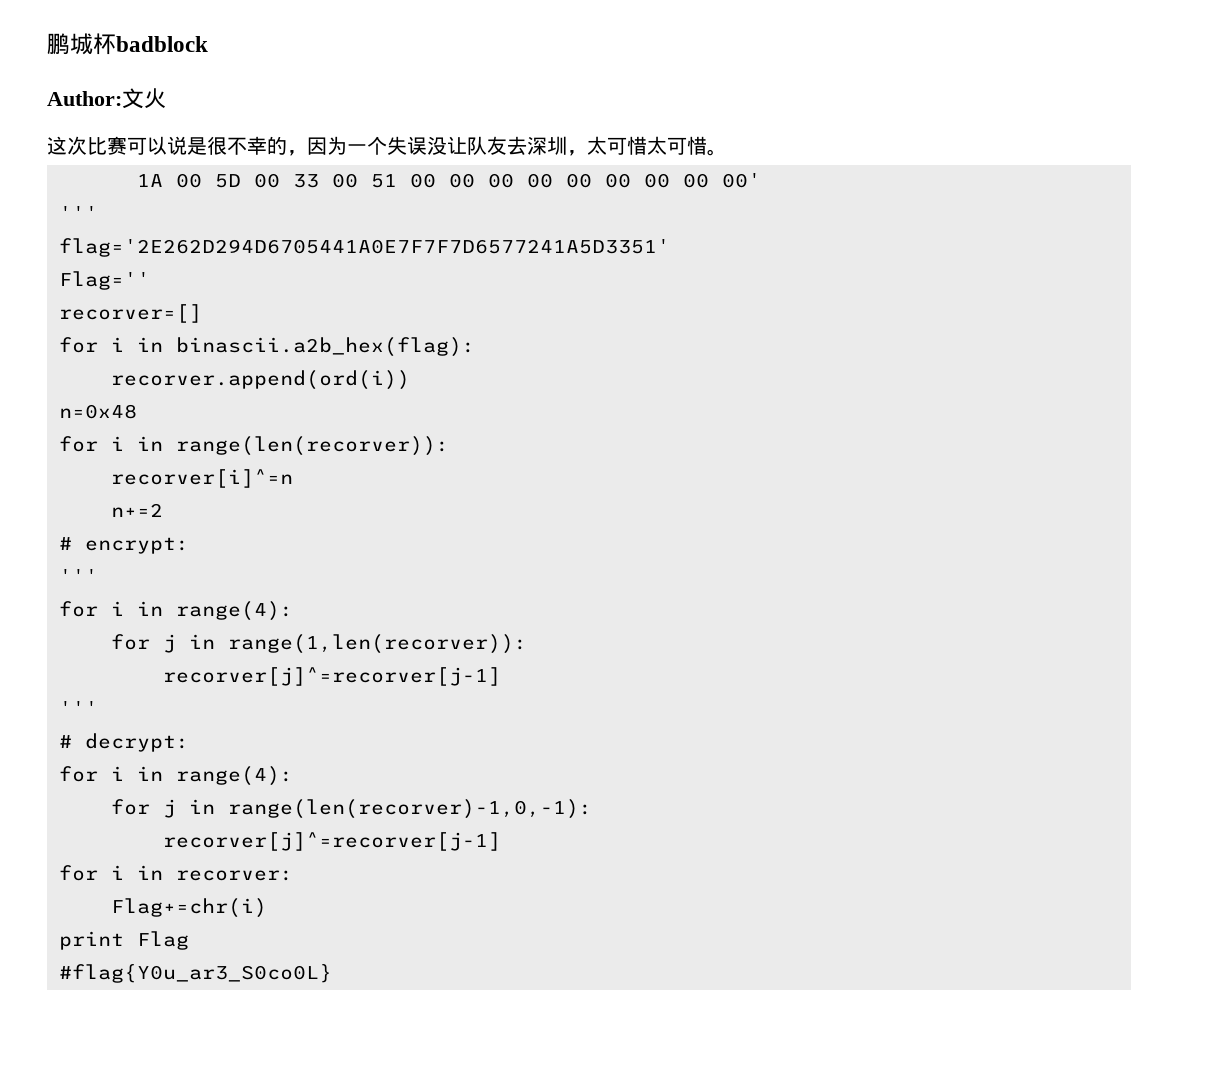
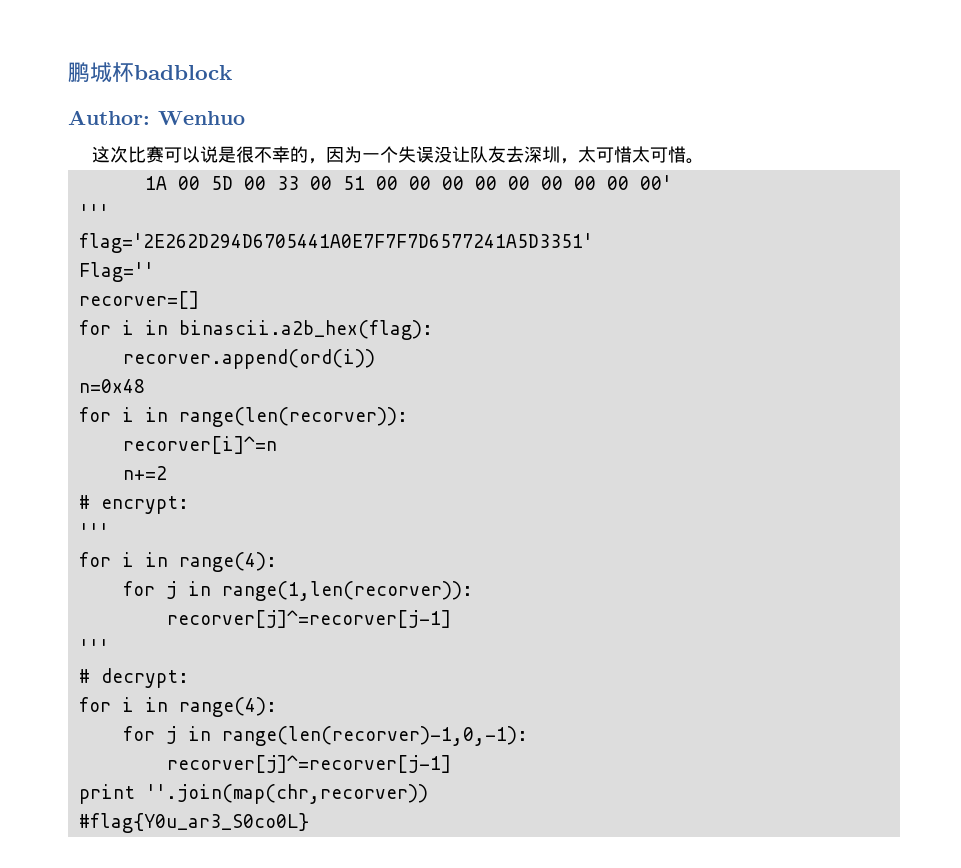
[122,88,166,109] 文火 -> [158,111,245,125] Wenhuo
[59,865,293,881] [111,898,267,918] // for i in recorver: // Flag+=chr(i) -> (451, 764) none
[137,931,189,950] Flag -> [145,784,428,804] ''.join(map(chr,recorver))

